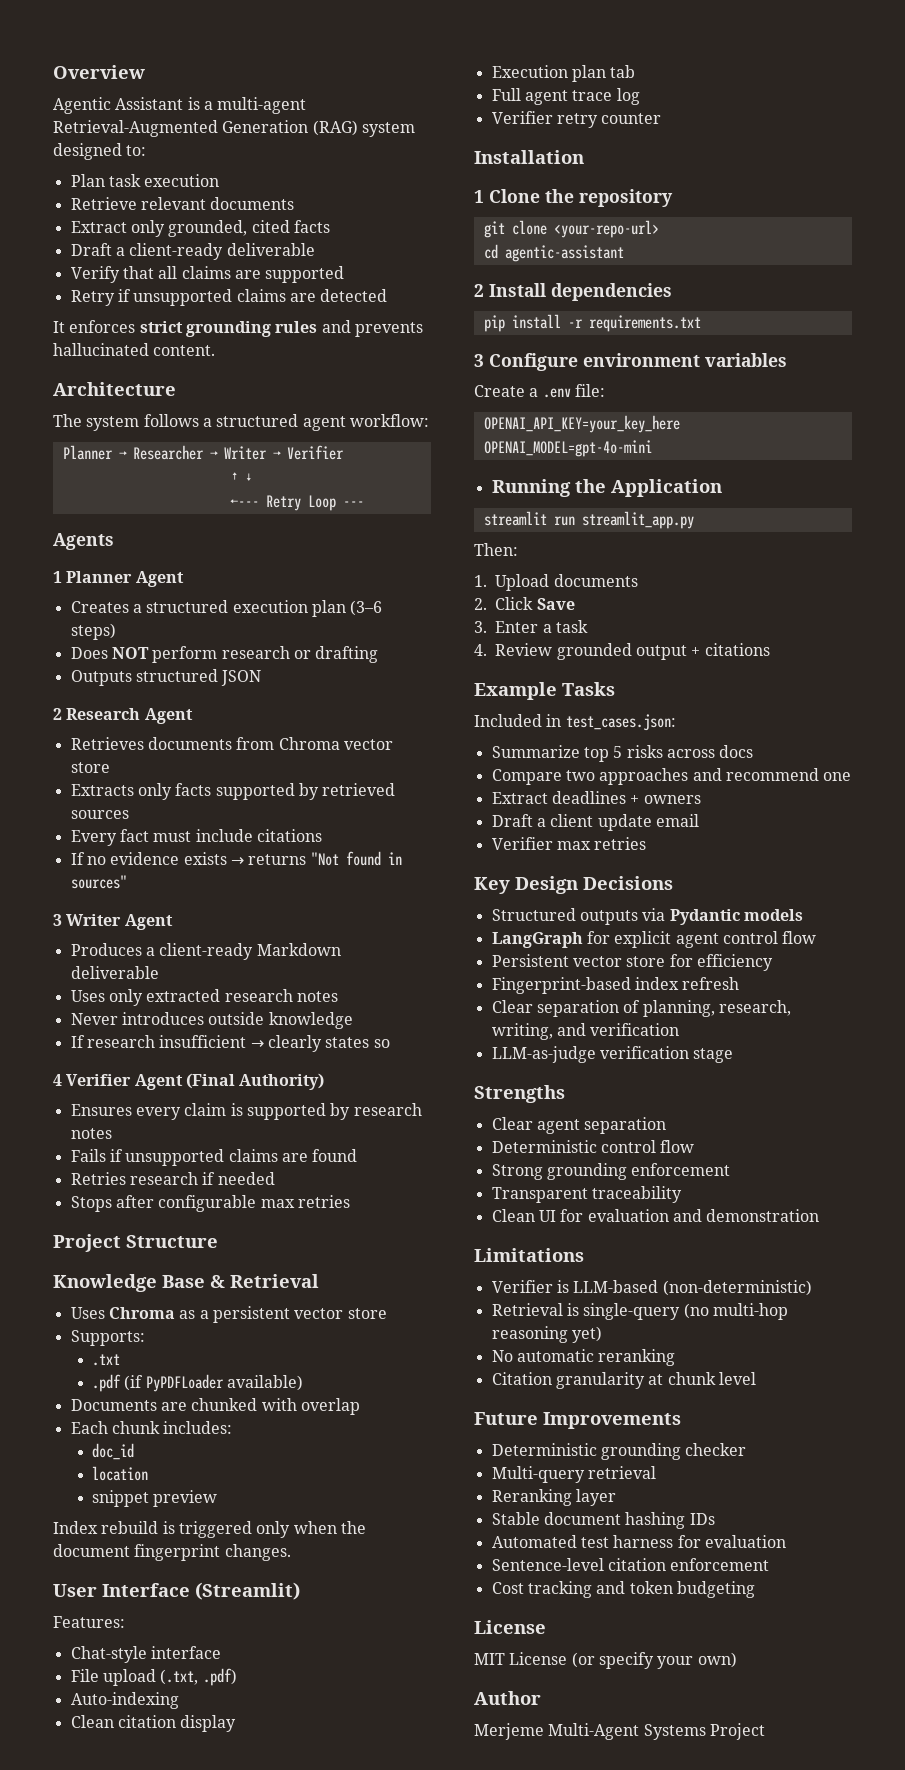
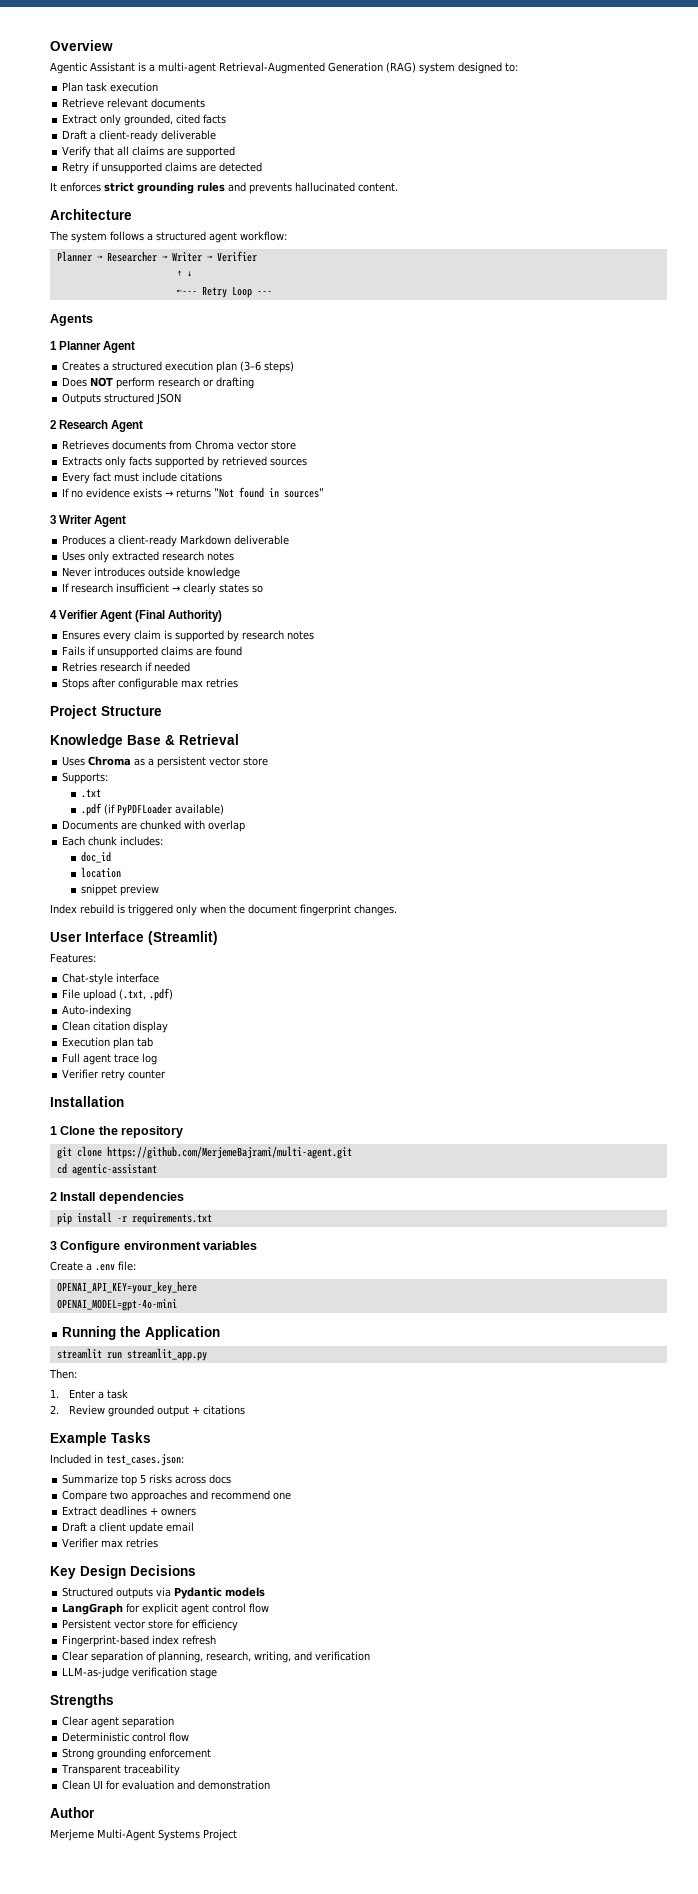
[553,220,659,238] <your-repo-url> -> [106,1146,352,1159] https://github.com/MerjemeBajrami/multi-agent.git
[495,574,638,591] [474,597,575,610] [474,621,487,633] Upload documents // 2. Click Save // 3. -> (59, 1393) none
[474,644,487,656] 4. -> [50,1405,59,1414] 2.
[474,1248,584,1262] [491,1280,812,1296] [491,1303,788,1320] [491,1326,602,1343] [491,1349,676,1366] [491,1372,756,1389] [474,1412,681,1429] [491,1443,747,1460] [491,1466,656,1483] [491,1489,616,1506] [491,1512,715,1529] [491,1535,786,1548] [491,1558,770,1571] [491,1581,755,1598] [474,1620,546,1634] [474,1652,737,1669] // Limitations // Verifier is LLM-based (non-deterministic) // Retrieval is single-query (no multi-hop reasoning yet) // No automatic reranking // Citation granularity at chunk level // Future Improvements // Deterministic grounding checker // Multi-query retrieval // Reranking layer // Stable document hashing IDs // Automated test harness for evaluation // Sentence-level citation enforcement // Cost tracking and token budgeting // License // MIT License (or specify your own) -> (271, 1785) none

